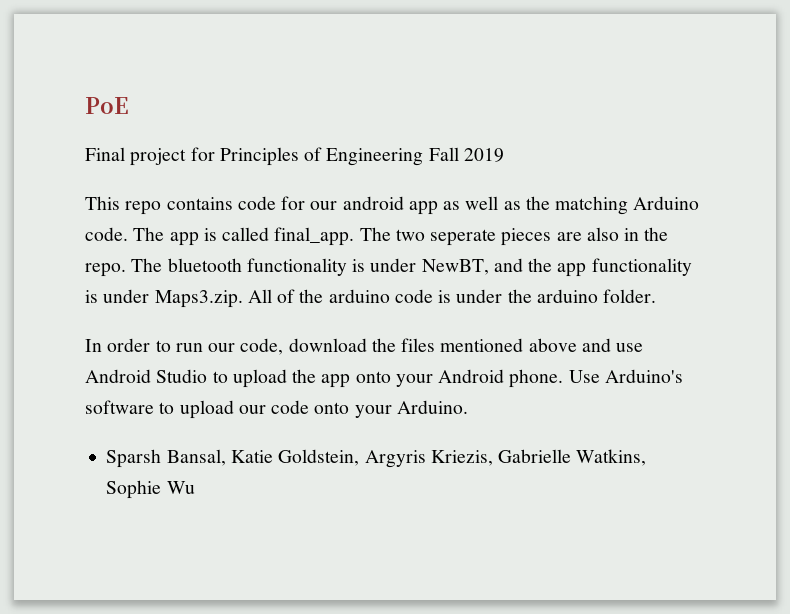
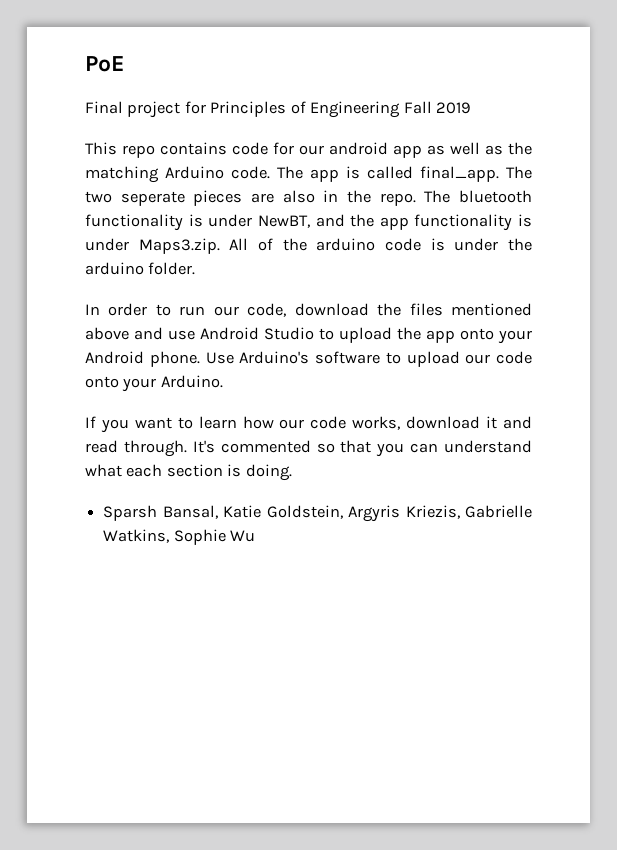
(468, 407) none -> [85,416,533,433] [85,440,532,457] [85,464,292,481] // If you want to learn how our code works, download it and read through. It's commented so that you can understand what each section is doing.

